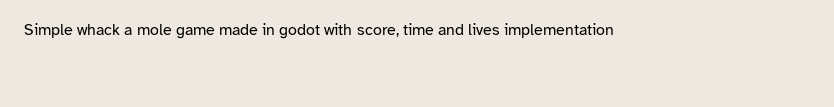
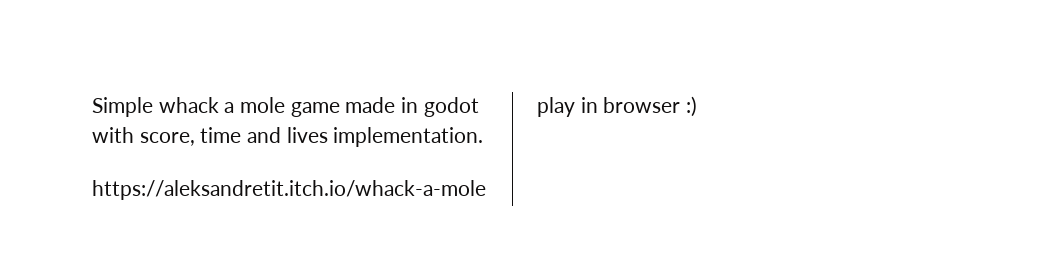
[504,23,615,38] implementation -> [333,127,484,147] [92,180,486,200] [537,96,698,117] implementation. // https://aleksandretit.itch.io/whack-a-mole play in browser :)

